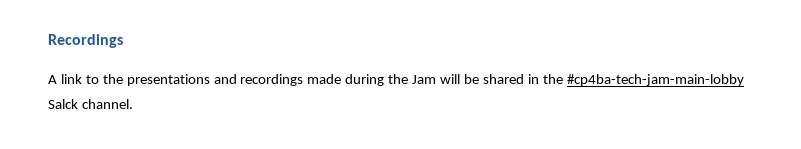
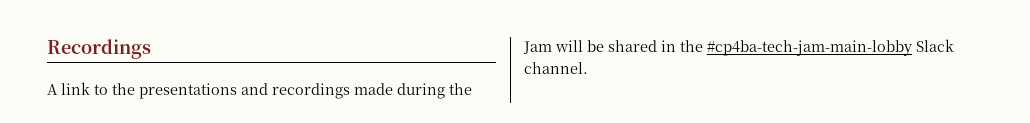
[48,99,78,109] Salck -> [916,39,954,52] Slack

